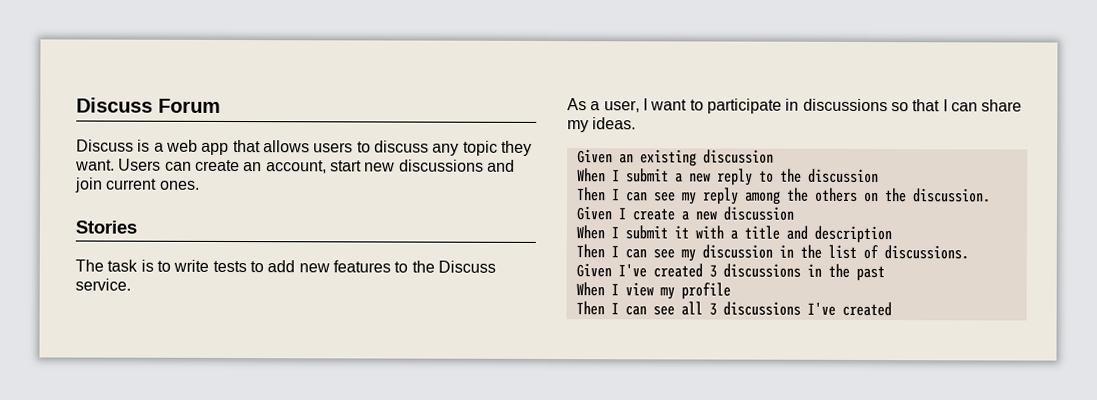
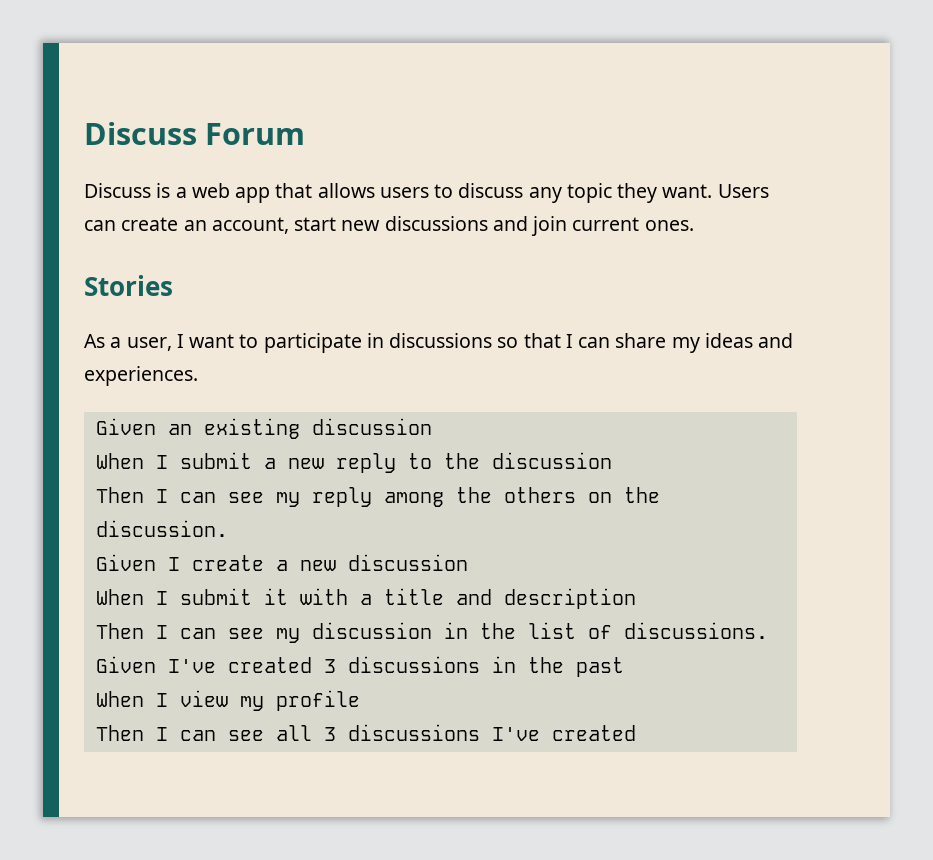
[75,259,496,273] [75,278,131,291] // The task is to write tests to add new features to the Discuss service. -> (173, 285) none
[592,117,637,130] ideas. -> [704,333,794,348] [84,366,198,386] ideas and experiences.

